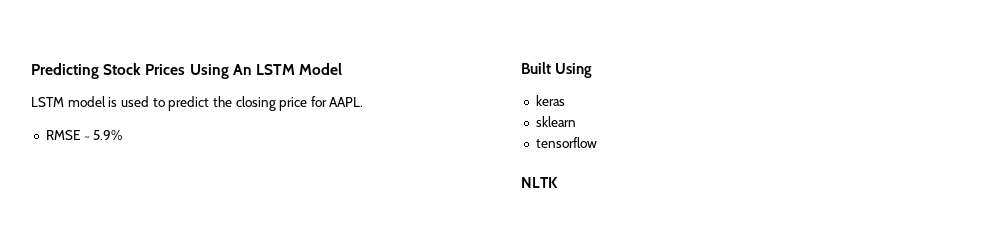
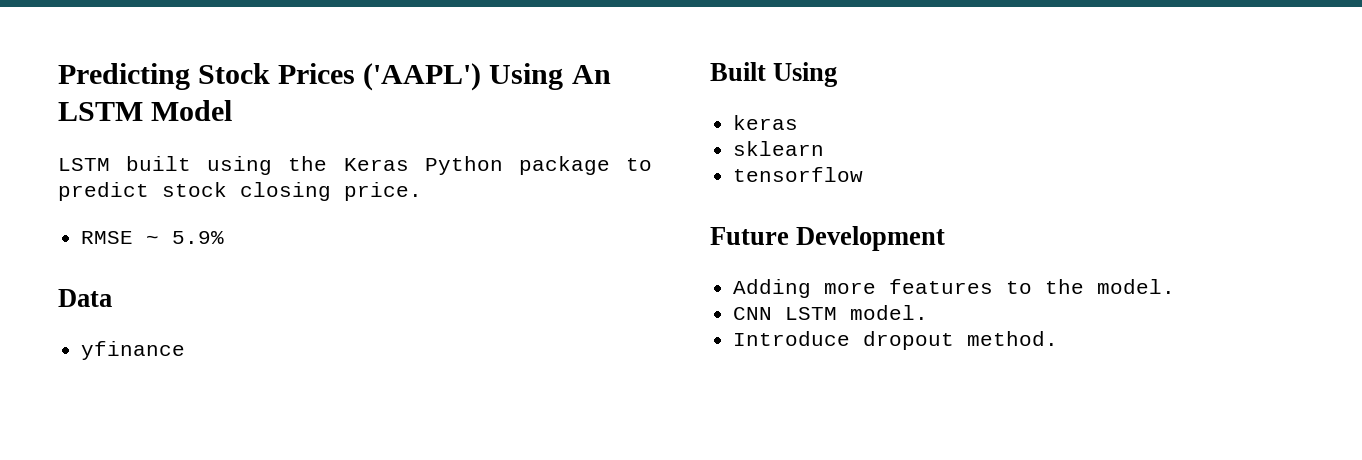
(186, 69) none -> [363,63,482,91] ('AAPL')
[67,96,364,111] model is used to predict the closing price for AAPL. -> [126,156,652,175] [58,182,422,201] built using the Keras Python package to predict stock closing price.
(123, 135) none -> [58,289,112,307] [81,341,186,360] // Data // yfinance
[521,177,558,188] NLTK -> [710,226,946,251] [733,279,1176,298] [733,305,929,320] [733,331,1059,350] Future Development // Adding more features to the model. // CNN LSTM model. // Introduce dropout method.

